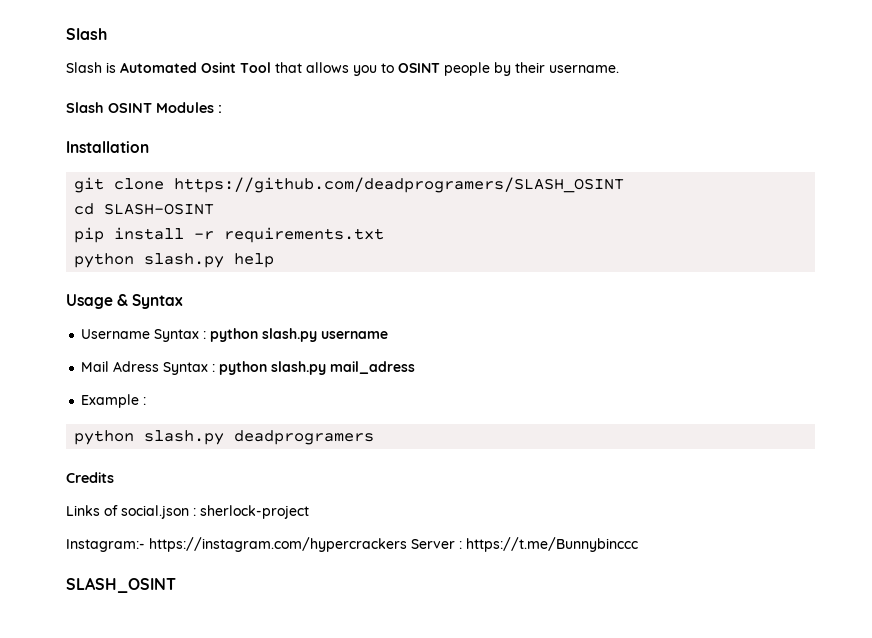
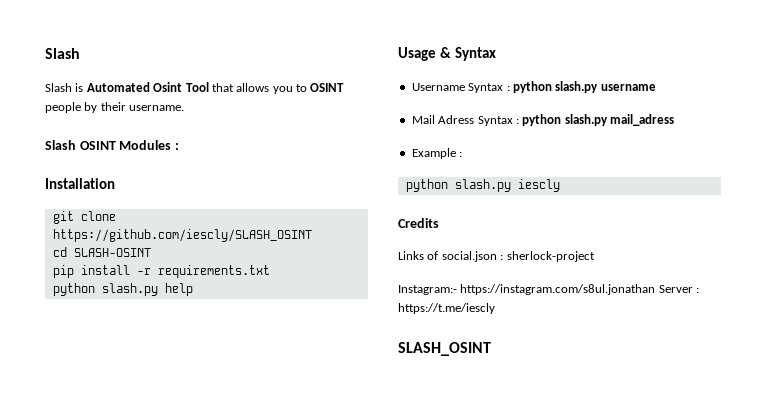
[174,177,625,193] https://github.com/deadprogramers/SLASH_OSINT -> [52,229,312,242] https://github.com/iescly/SLASH_OSINT
[234,430,375,445] deadprogramers -> [517,179,560,192] iescly
[149,537,407,552] https://instagram.com/hypercrackers -> [460,284,656,295] https://instagram.com/s8ul.jonathan
[466,537,638,552] https://t.me/Bunnybinccc -> [398,303,495,314] https://t.me/iescly

